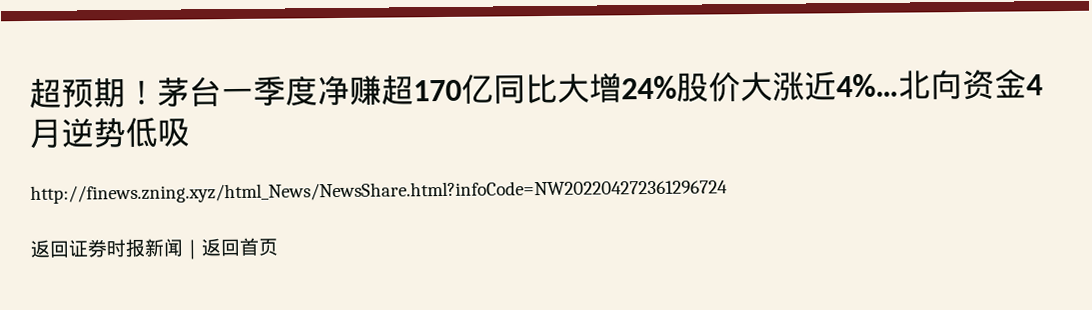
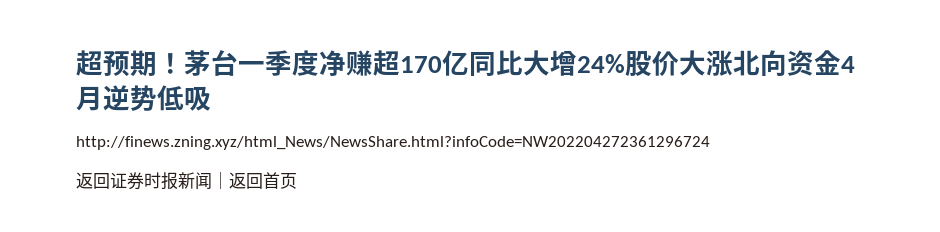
[804,71,899,101] 近4%… -> (733, 63) none

